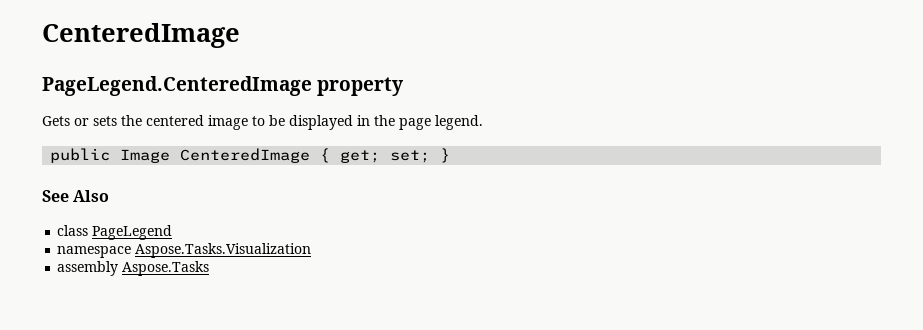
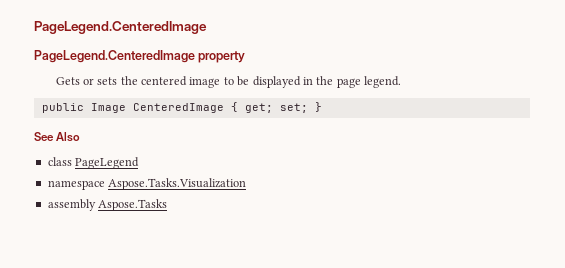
[42,23,240,48] CenteredImage -> [34,21,207,34] PageLegend.CenteredImage

